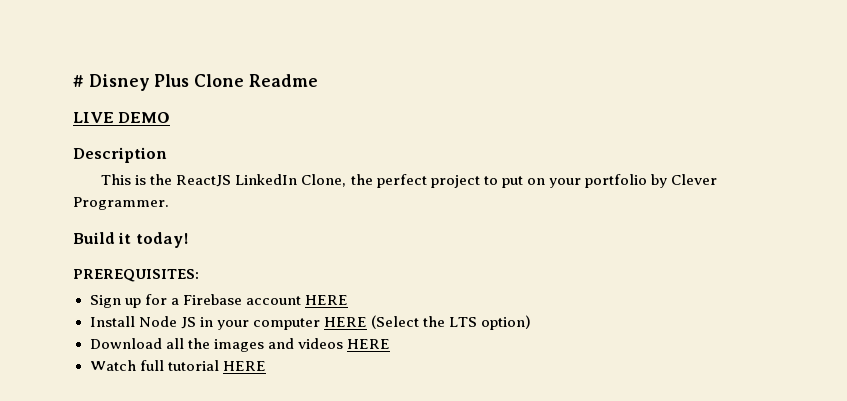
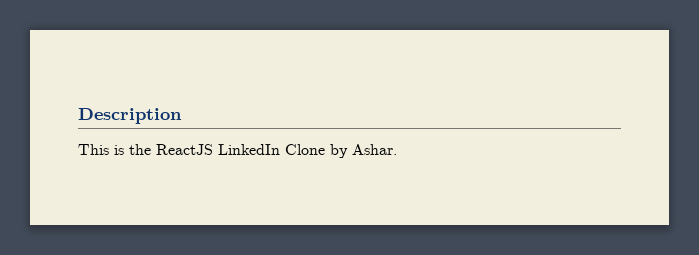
[73,74,318,91] [73,112,171,123] # Disney Plus Clone Readme // LIVE DEMO // -> (78, 116) none
[301,174,717,188] [73,197,169,210] [73,232,188,248] [73,269,199,282] [89,294,348,308] [89,315,531,330] [89,338,390,352] [89,360,266,371] Clone, the perfect project to put on your portfolio by Clever Programmer. // Build it today! // PREREQUISITES: // Sign up for a Firebase account HERE // Install Node JS in your computer HERE (Select the LTS option) // Download all the images and videos HERE // Watch full tutorial HERE -> [285,144,397,158] Clone by Ashar.

